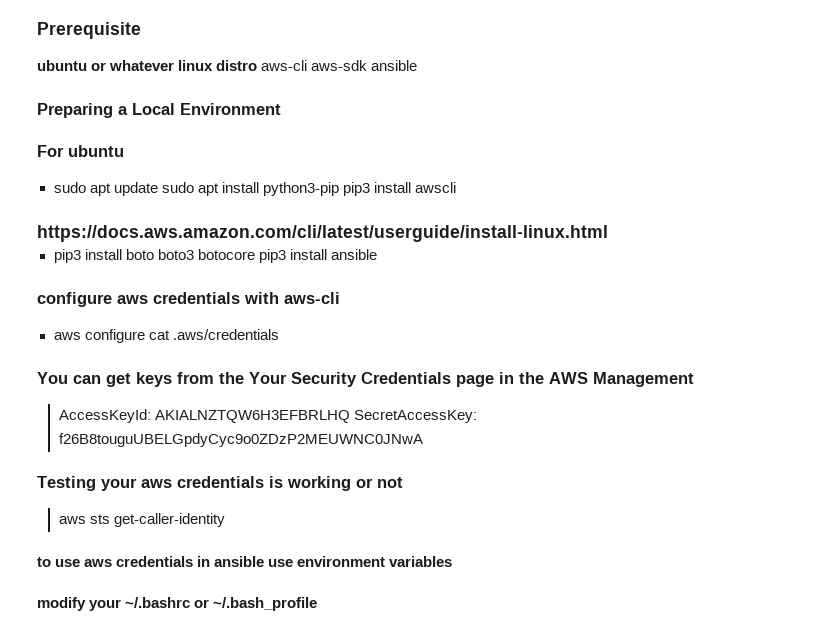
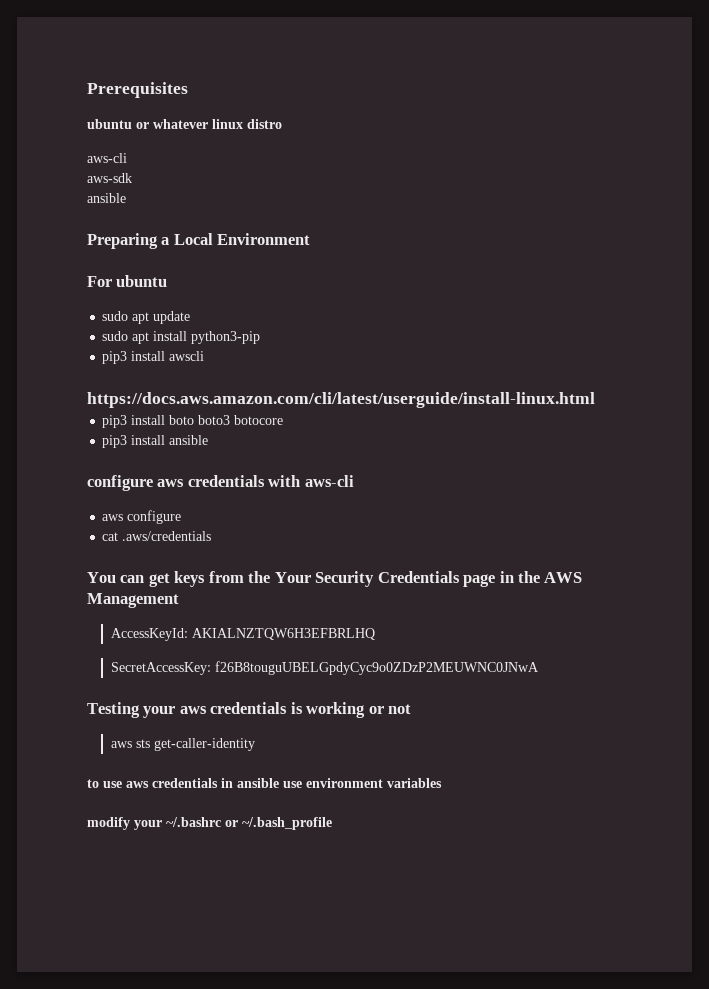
[37,22,141,39] Prerequisite -> [87,82,188,98] Prerequisites
[261,60,308,71] aws-cli -> [87,153,127,163] // aws-cli //
(368, 65) none -> (132, 178) //
(158, 189) none -> (191, 317) //
(339, 189) none -> (261, 337) //
(255, 254) none -> (284, 420) //
(145, 336) none -> (182, 517) //
(350, 416) none -> (375, 634) //

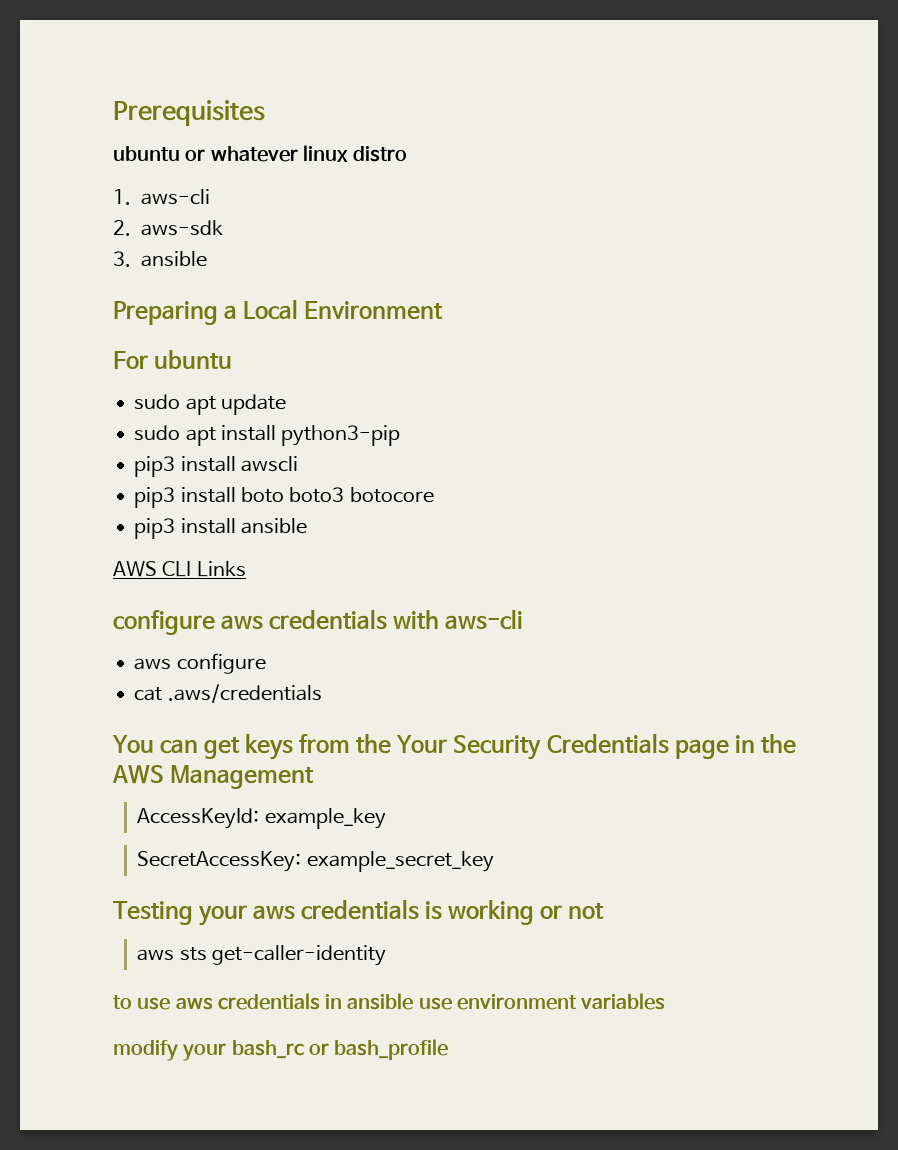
[87,153,127,163] aws-cli // -> [113,189,210,205] [113,220,131,236] 1. aws-cli // 2.
(132, 178) none -> [113,251,131,267] 3.
[87,392,595,408] // https://docs.aws.amazon.com/cli/latest/userguide/install-linux.html -> (298, 464) none
(209, 440) none -> [113,561,246,577] // AWS CLI Links
[191,628,375,640] AKIALNZTQW6H3EFBRLHQ -> [264,808,386,829] example_key
[214,661,539,675] f26B8touguUBELGpdyCyc9o0ZDzP2MEUWNC0JNwA -> [306,851,494,872] example_secret_key
[166,817,332,830] ~/.bashrc or ~/.bash_profile -> [231,1039,449,1060] bash_rc or bash_profile

